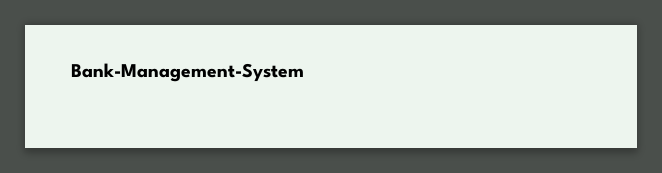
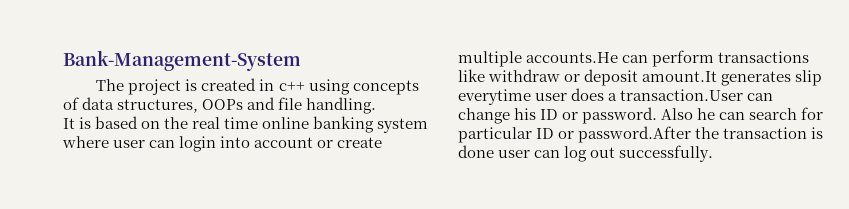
(304, 72) none -> [96,78,419,95] [63,97,377,114] [63,116,429,133] [62,136,383,152] [458,50,810,67] [458,69,823,86] [458,88,774,105] [458,107,824,124] [458,126,824,143] [458,145,714,162] // The project is created in c++ using concepts of data structures, OOPs and file handling. // It is based on the real time online banking system where user can login into account or create multiple accounts.He can perform transactions like withdraw or deposit amount.It generates slip everytime user does a transaction.User can change his ID or password. Also he can search for particular ID or password.After the transaction is done user can log out successfully.

